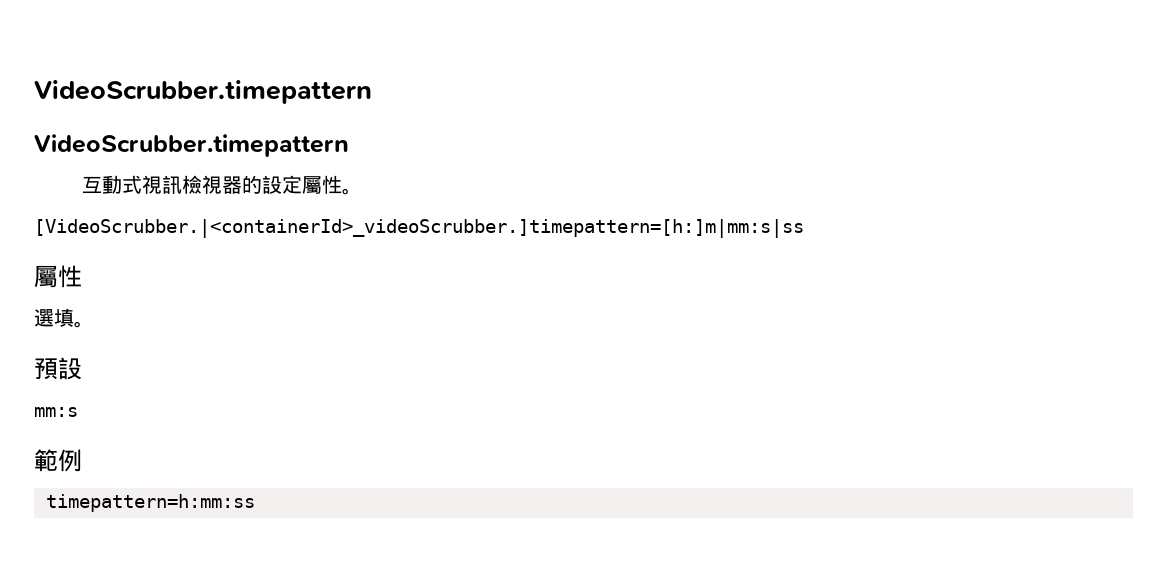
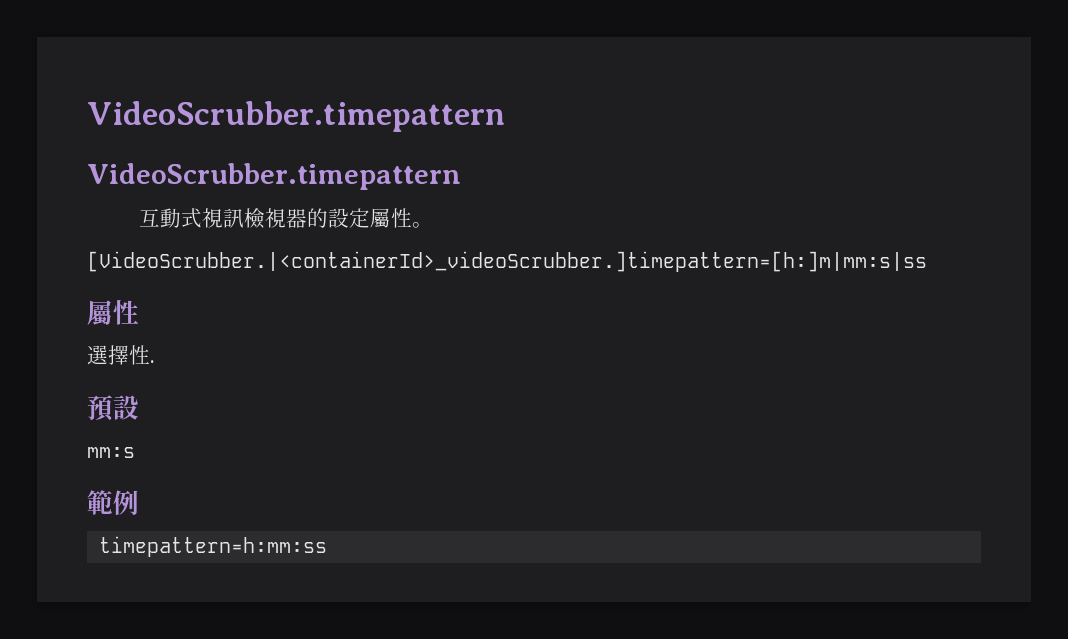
[54,308,94,328] 填。 -> [108,345,154,365] 擇性.

